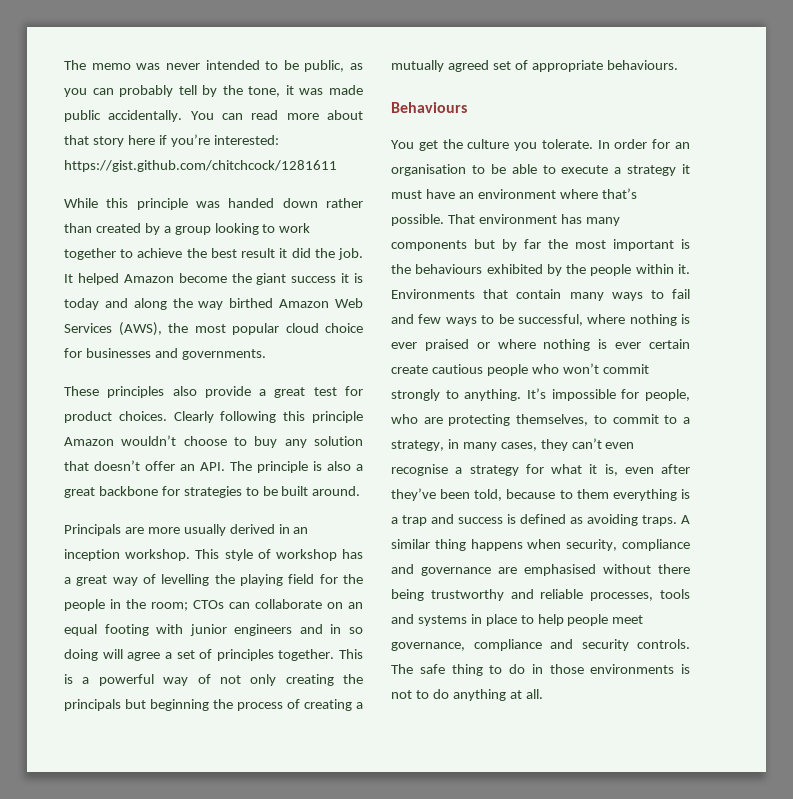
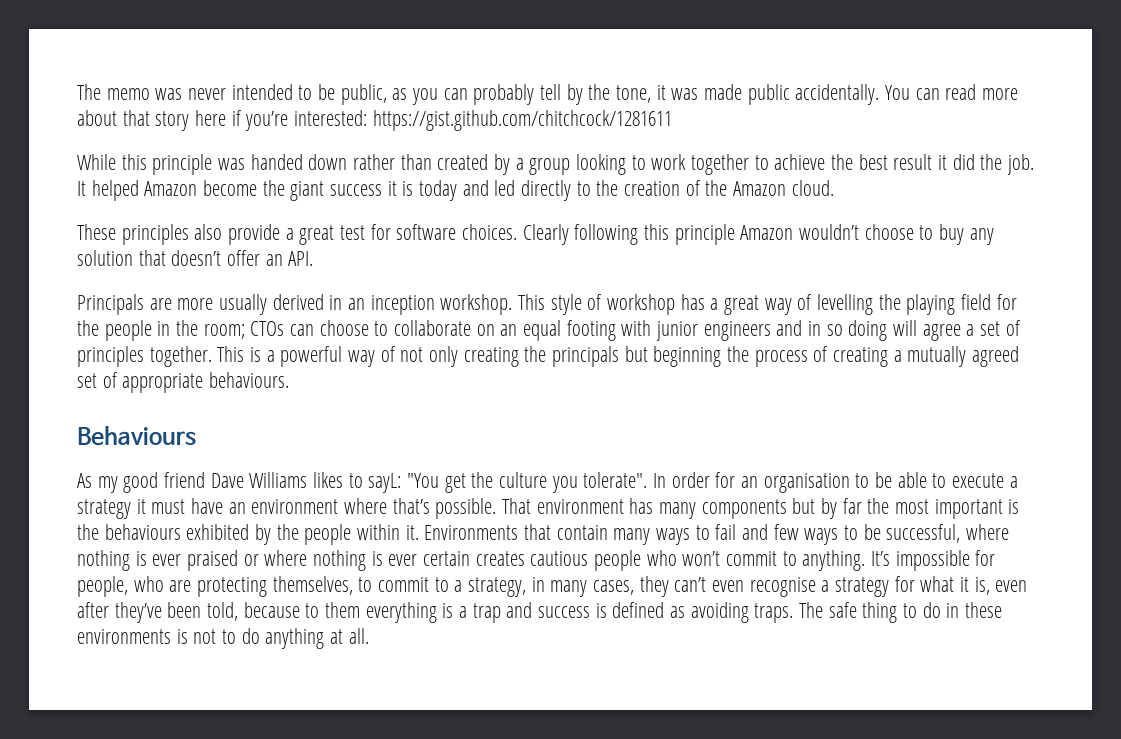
[133,298,363,310] [64,322,363,336] [64,348,266,360] along the way birthed Amazon Web Services (AWS), the most popular cloud choice for businesses and governments. -> [494,180,834,201] led directly to the creation of the Amazon cloud.
[64,411,112,423] product -> [396,224,457,240] software
[230,461,363,473] [64,486,361,498] The principle is also a great backbone for strategies to be built around. -> (314, 258) none
(250, 605) none -> [319,320,389,336] choose to
[391,140,414,149] You -> [77,472,440,493] As my good friend Dave Williams likes to sayL: "You
[541,139,593,149] tolerate. -> [583,472,648,488] tolerate".
[391,365,428,374] create -> [475,551,525,566] creates
[391,389,440,401] strongly -> (778, 558) none
[681,515,690,524] [391,539,690,551] [391,564,690,576] [391,589,690,601] [391,614,644,626] [391,639,690,651] A similar thing happens when security, compliance and governance are emphasised without there being trustworthy and reliable processes, tools and systems in place to help people meet governance, compliance and security controls. -> (794, 613) none
[549,664,584,674] those -> [965,602,1003,618] these

